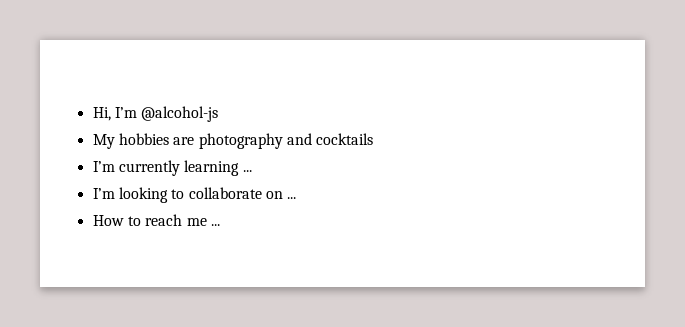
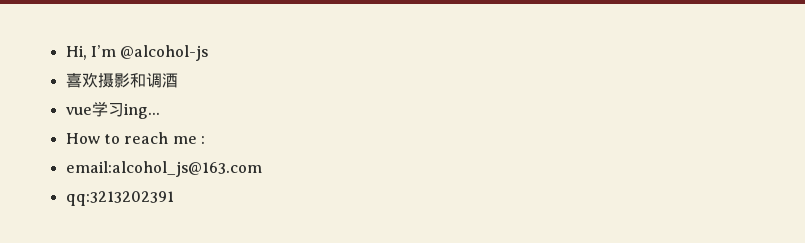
[92,133,374,149] [92,160,252,176] [92,187,297,203] My hobbies are photography and cocktails // I’m currently learning ... // I’m looking to collaborate on ... -> [65,72,178,88] [65,101,160,119] 喜欢摄影和调酒 // vue学习ing...
[210,224,220,226] ... -> [200,136,205,144] [65,161,262,177] [65,191,174,206] : // email:alcohol_js@163.com // qq:3213202391

